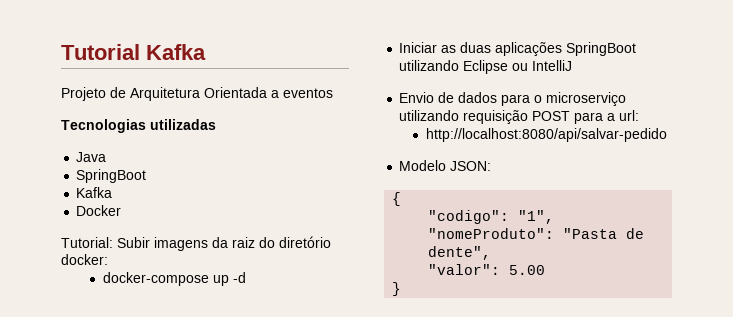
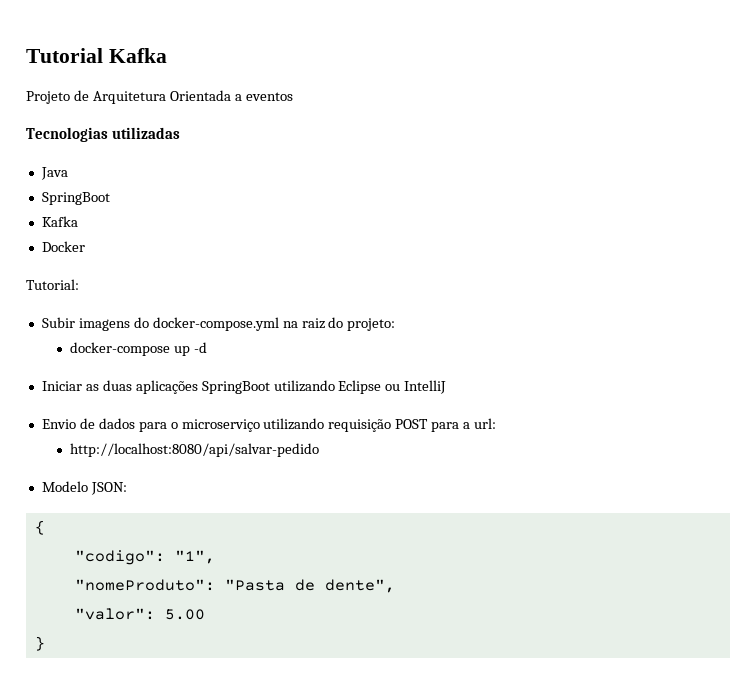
(113, 242) none -> (79, 284) //
[212,236,331,248] [61,254,108,265] da raiz do diretório docker: -> [133,317,396,331] do docker-compose.yml na raiz do projeto:

